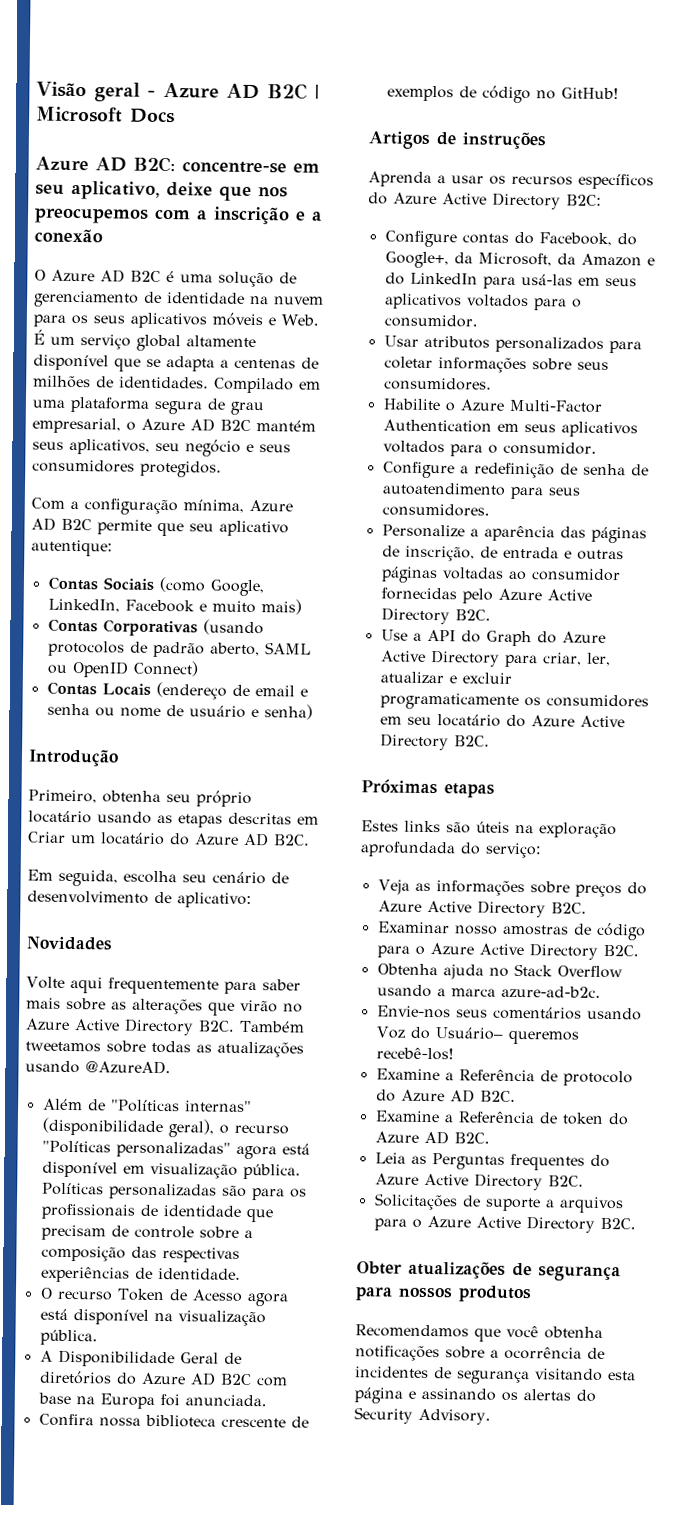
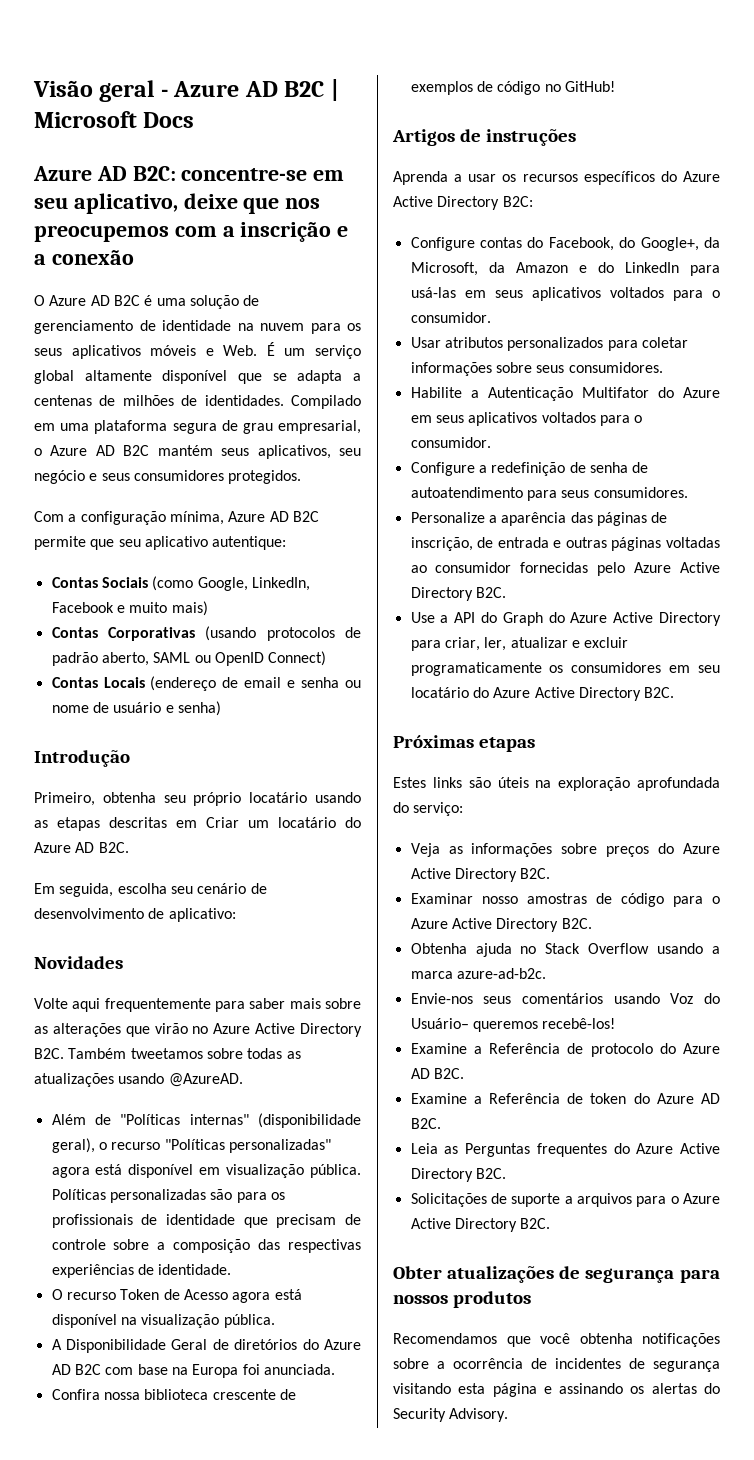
[444,399,602,413] [382,419,492,433] o Azure Multi-Factor Authentication -> [470,387,720,401] a Autenticação Multifator do Azure

